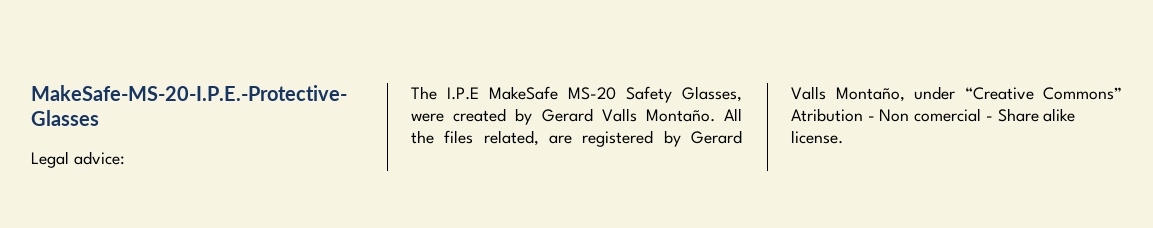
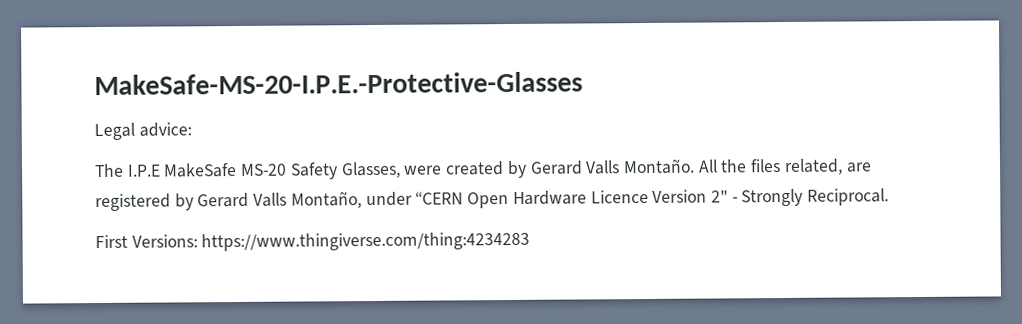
[964,87,1122,100] [791,108,1076,122] [791,130,843,144] “Creative Commons” Atribution - Non comercial - Share alike license. -> [415,188,890,209] [95,231,531,252] “CERN Open Hardware Licence Version 2" - Strongly Reciprocal. // First Versions: https://www.thingiverse.com/thing:4234283

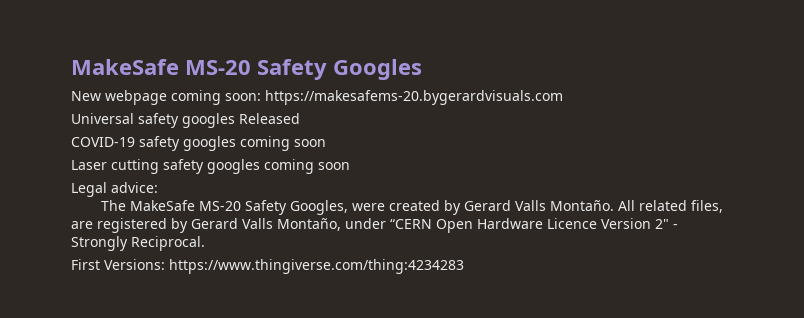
[94,71,583,96] MakeSafe-MS-20-I.P.E.-Protective-Glasses -> [71,59,422,80] [71,90,563,105] [71,113,300,128] [71,136,326,151] [71,159,350,174] MakeSafe MS-20 Safety Googles // New webpage coming soon: https://makesafems-20.bygerardvisuals.com // Universal safety googles Released // COVID-19 safety googles coming soon // Laser cutting safety googles coming soon
[127,161,401,180] I.P.E MakeSafe MS-20 Safety Glasses, -> [130,200,349,215] MakeSafe MS-20 Safety Googles,
[720,158,843,175] the files related, -> [639,200,724,213] related files,

